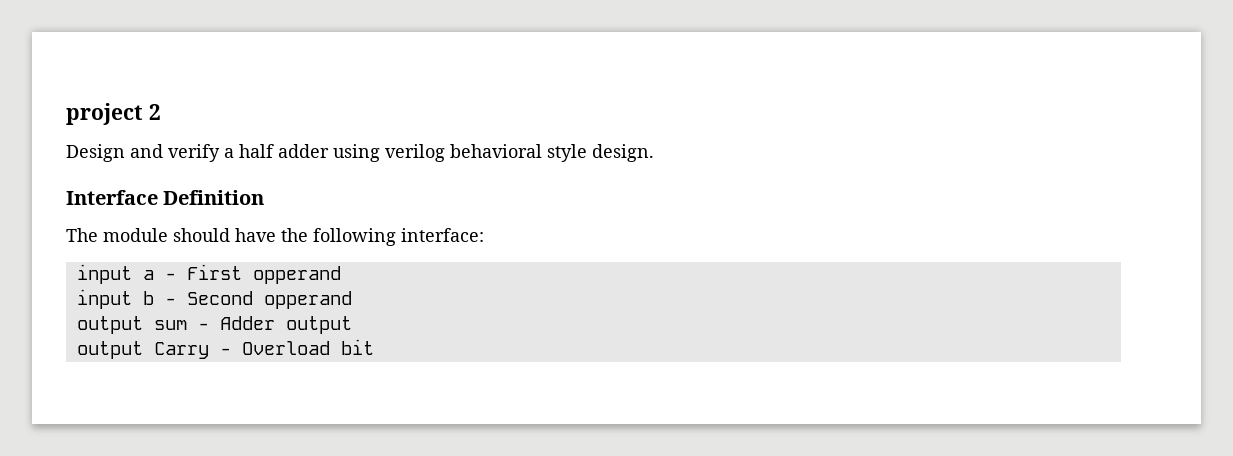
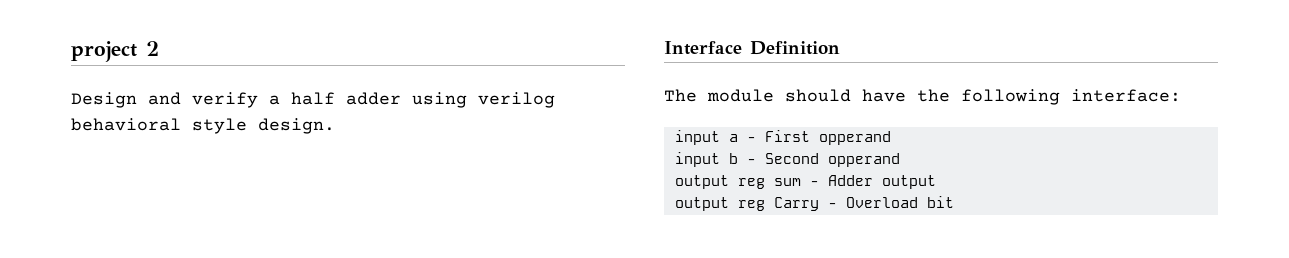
(143, 325) none -> [737,178,765,189] reg
(143, 350) none -> [737,200,765,211] reg

